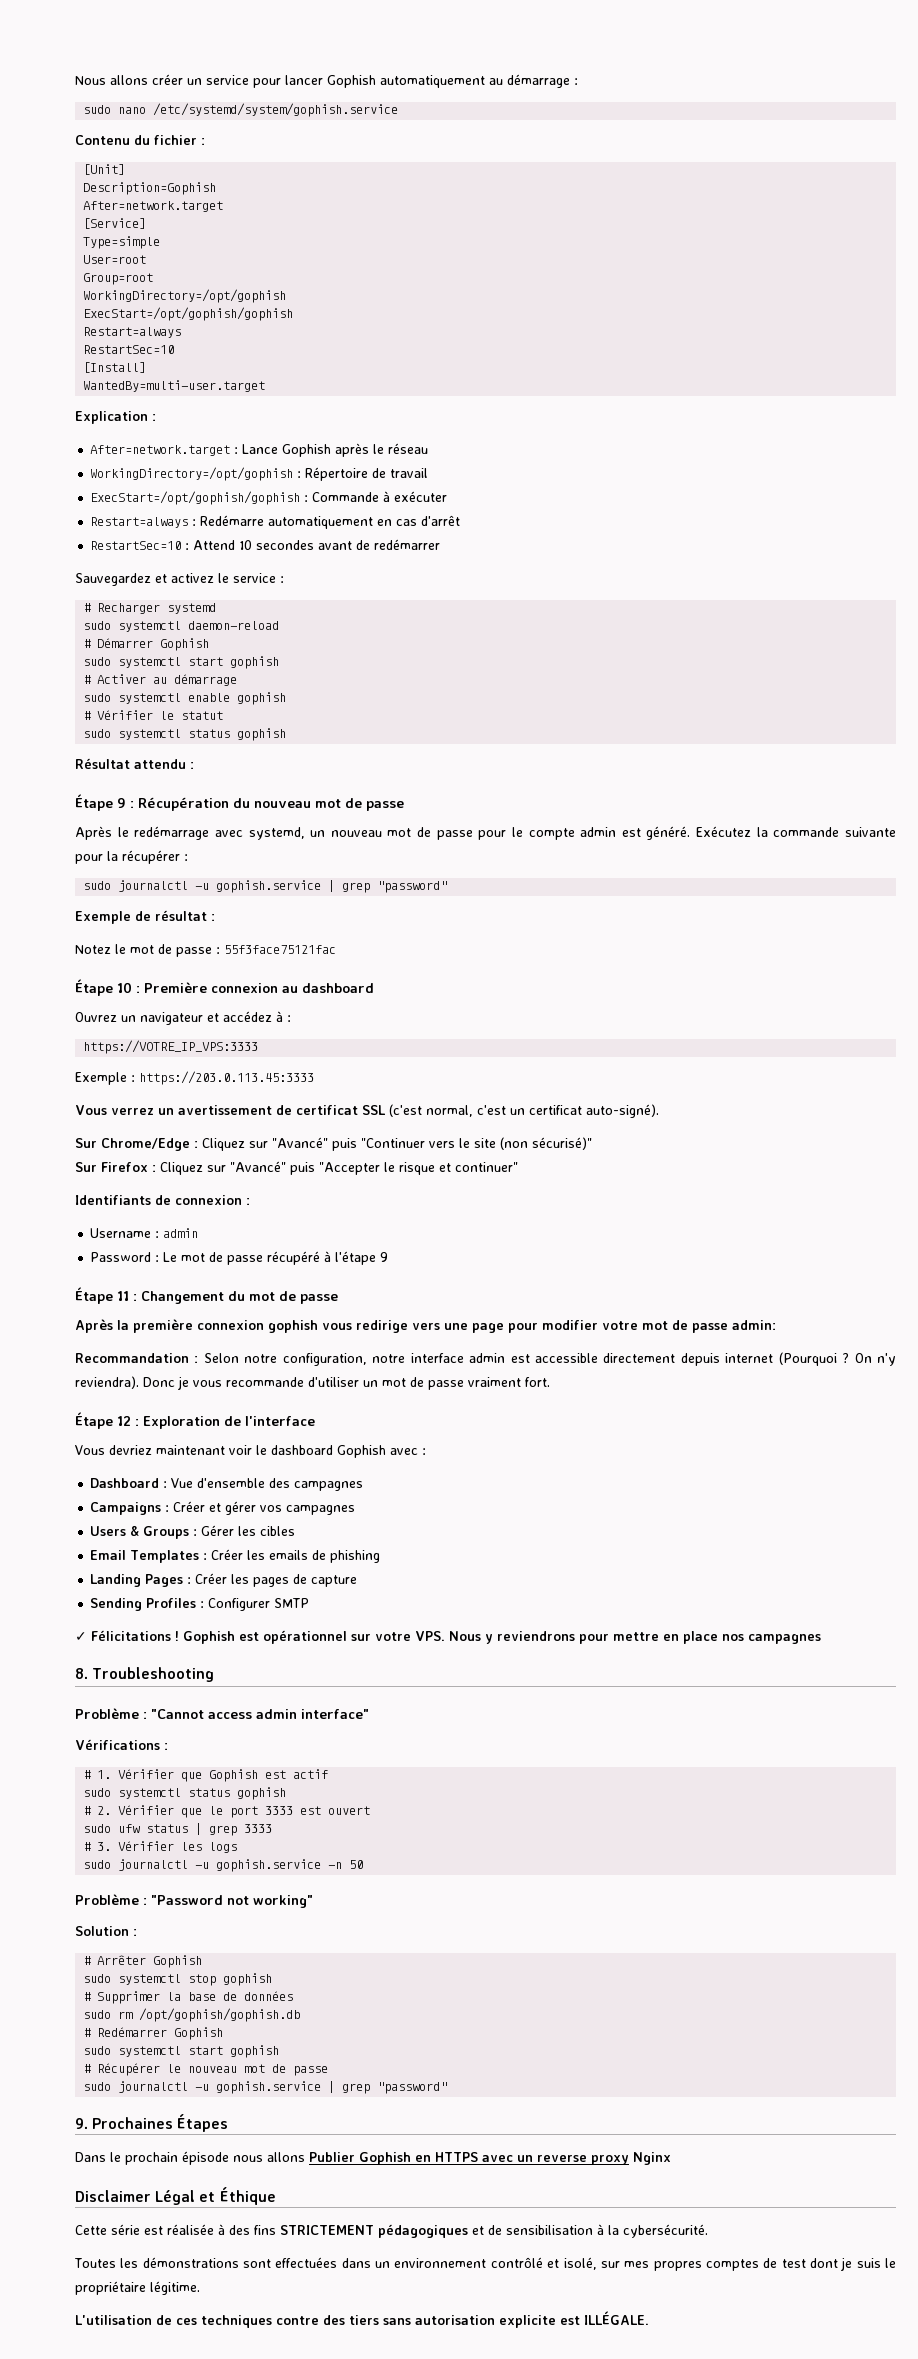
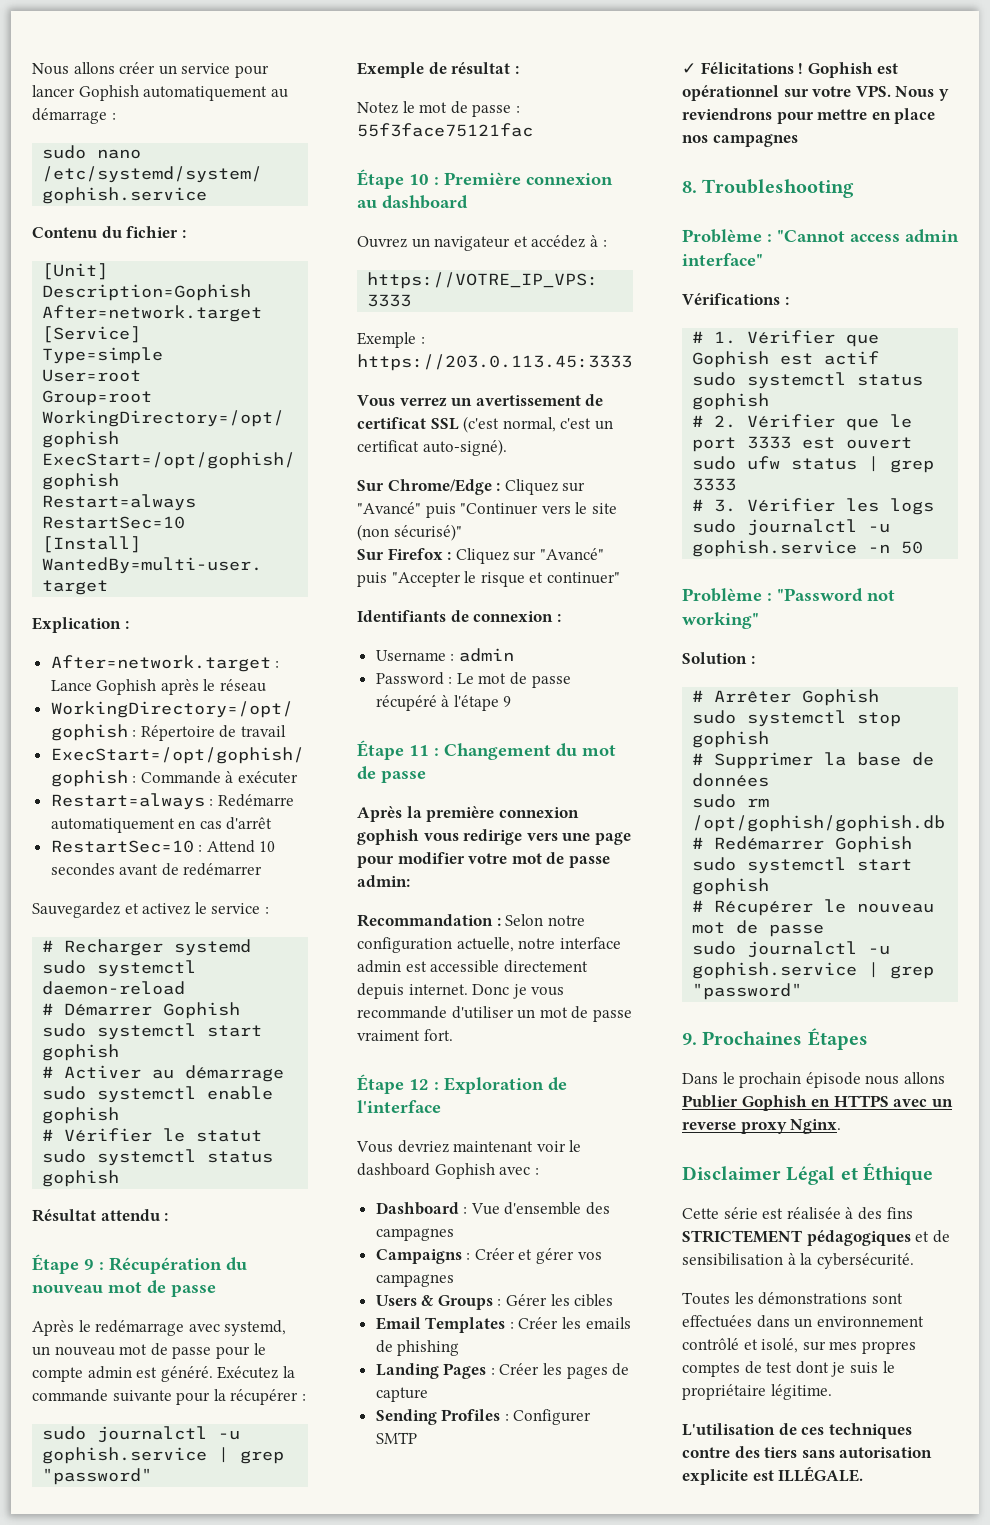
[282,1353,367,1366] configuration, -> [357,937,514,953] configuration actuelle,
[725,1352,896,1366] [75,1376,139,1389] internet (Pourquoi ? On n'y reviendra). -> [408,984,468,995] internet.
[633,2152,671,2165] Nginx -> [790,1119,842,1134] Nginx.

